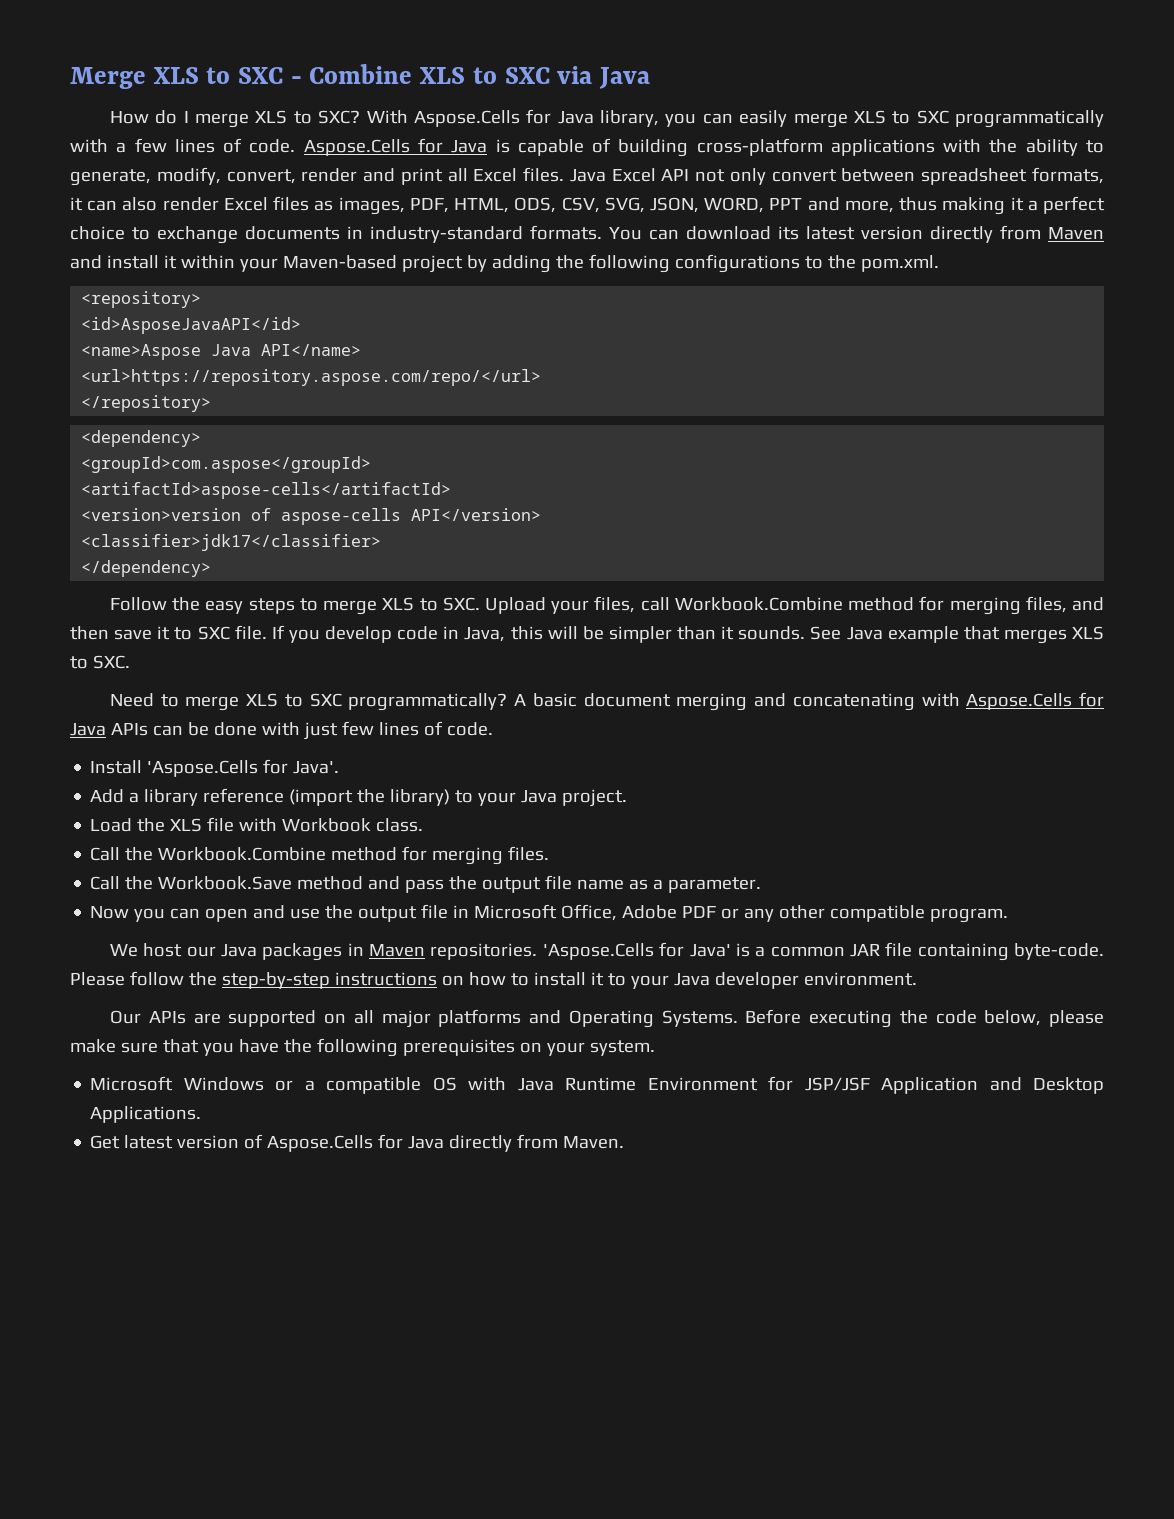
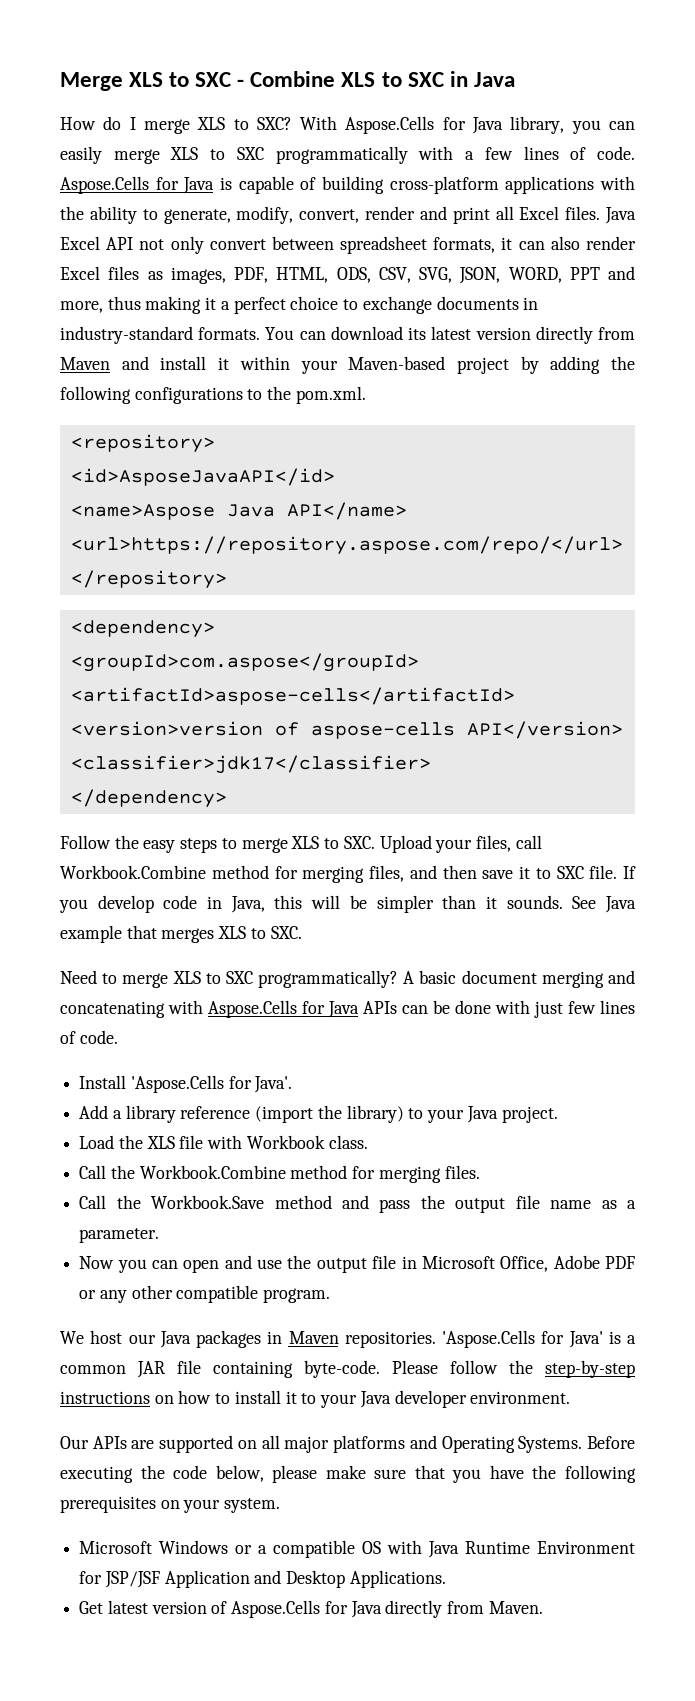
[557,66,593,84] via -> [449,71,468,87] in

